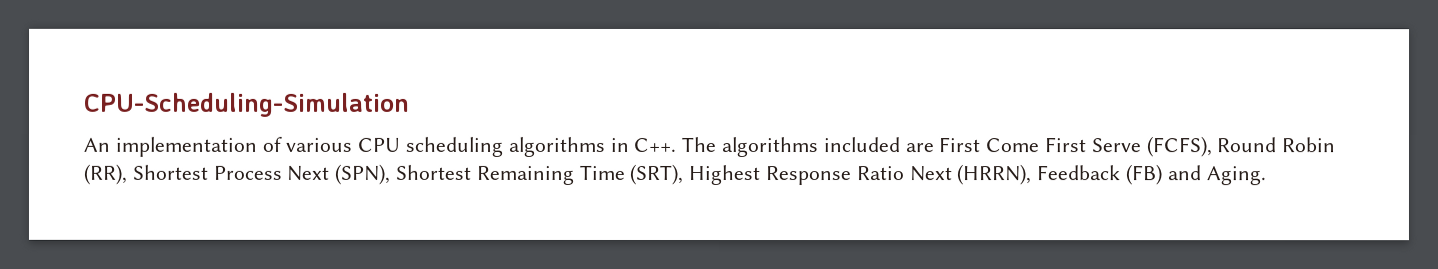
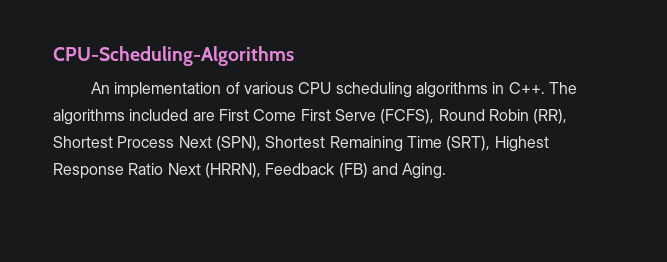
[84,92,410,117] CPU-Scheduling-Simulation -> [53,46,294,66] CPU-Scheduling-Algorithms

